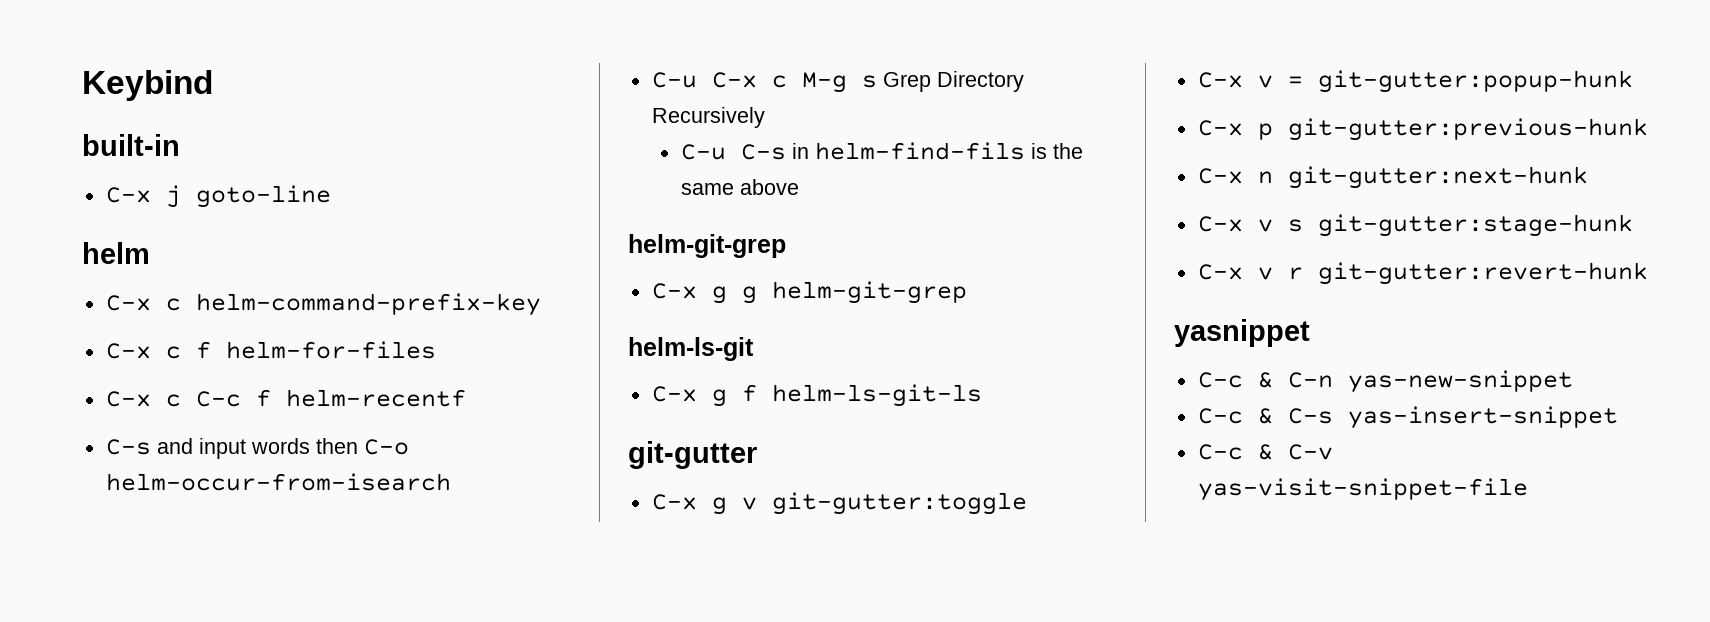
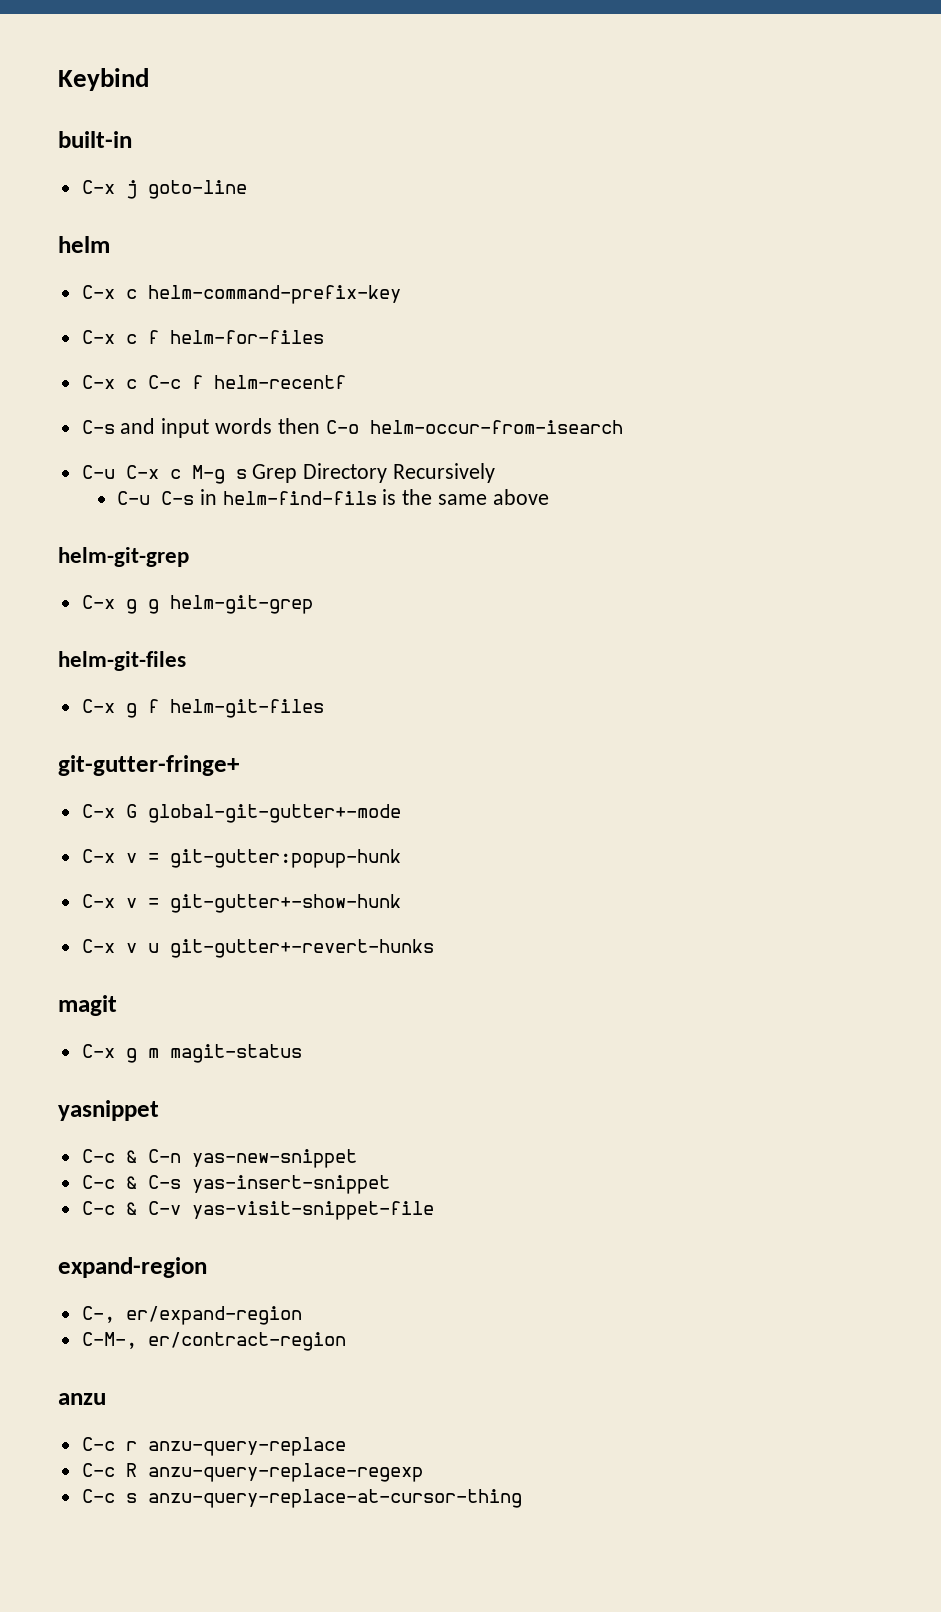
[628,337,754,361] helm-ls-git -> [58,651,186,671] helm-git-files
[771,384,982,407] [628,441,757,469] [651,492,1027,515] helm-ls-git-ls // git-gutter // C-x g v git-gutter:toggle -> [169,699,324,718] [58,755,239,776] [81,804,401,823] helm-git-files // git-gutter-fringe+ // C-x G global-git-gutter+-mode
[1257,118,1648,141] [1197,166,1588,189] [1197,214,1633,237] [1197,262,1648,285] p git-gutter:previous-hunk // C-x n git-gutter:next-hunk // C-x v s git-gutter:stage-hunk // C-x v r git-gutter:revert-hunk -> [125,894,401,913] [81,939,434,958] [58,995,117,1016] [81,1044,302,1063] v = git-gutter+-show-hunk // C-x v u git-gutter+-revert-hunks // magit // C-x g m magit-status
(1528, 489) none -> [58,1257,207,1278] [81,1306,302,1325] [81,1332,346,1351] [58,1393,106,1405] [81,1437,346,1456] [81,1463,423,1482] [81,1489,522,1508] // expand-region // C-, er/expand-region // C-M-, er/contract-region // anzu // C-c r anzu-query-replace // C-c R anzu-query-replace-regexp // C-c s anzu-query-replace-at-cursor-thing

